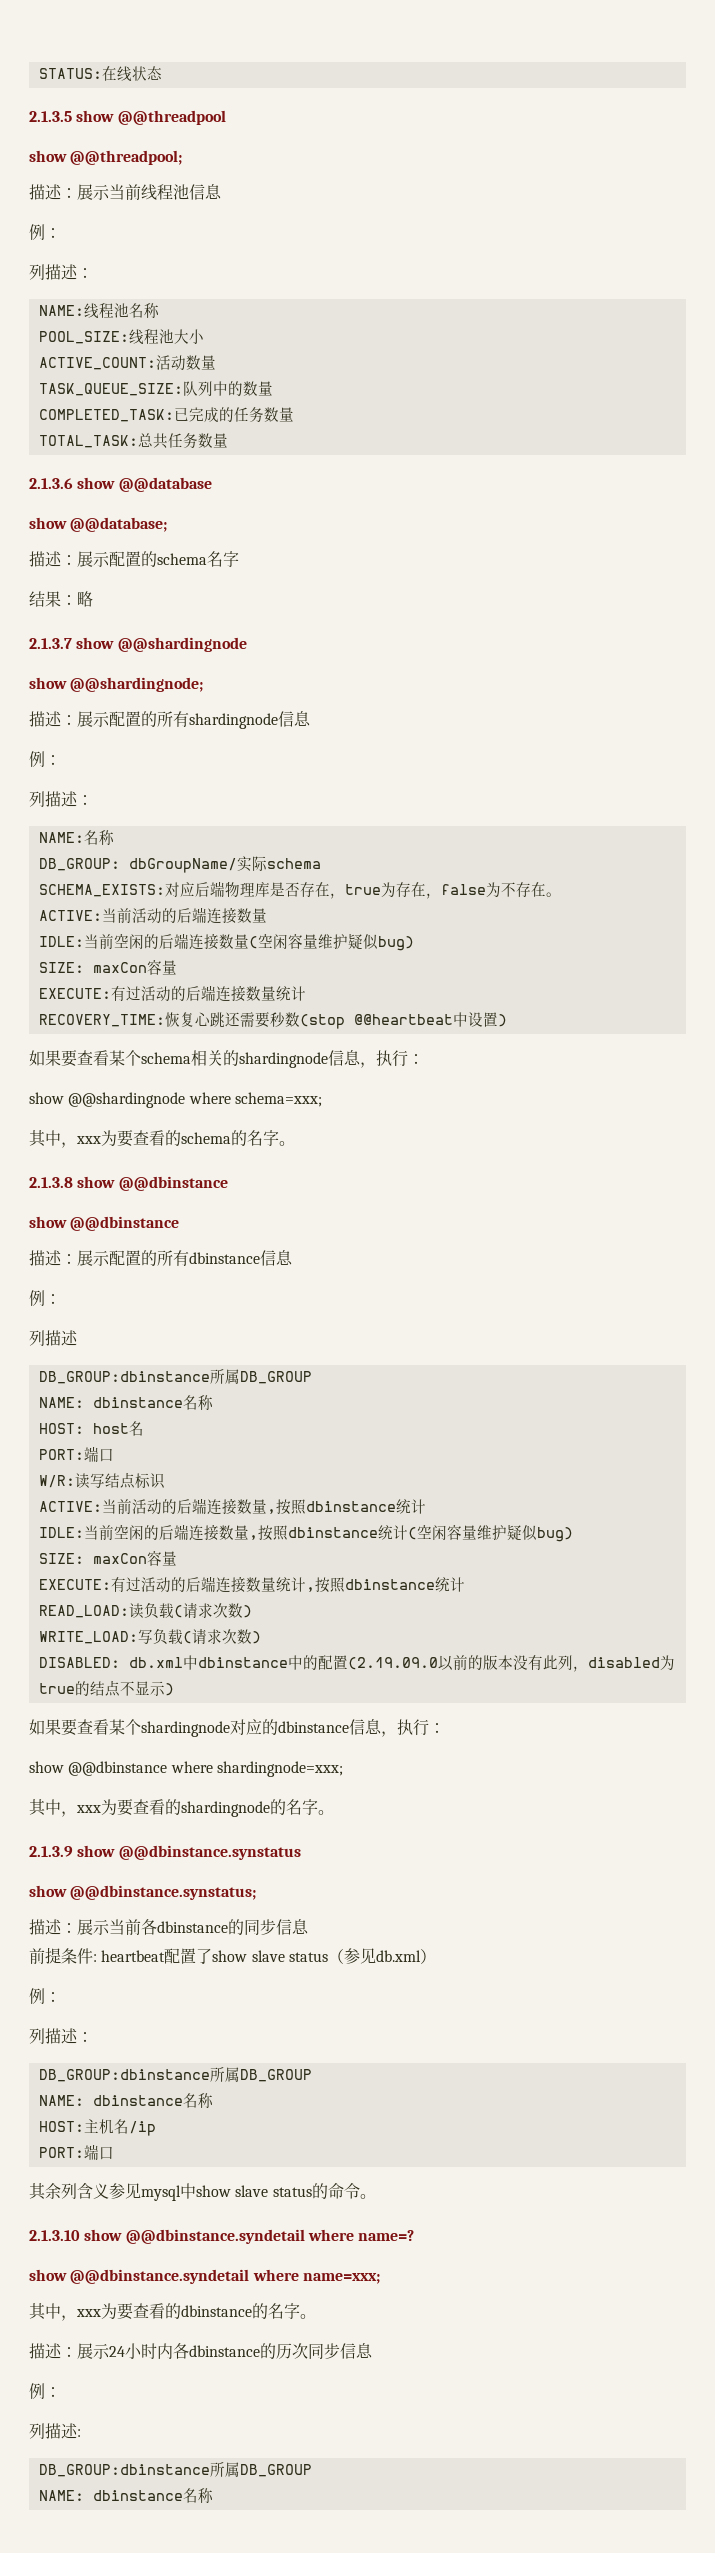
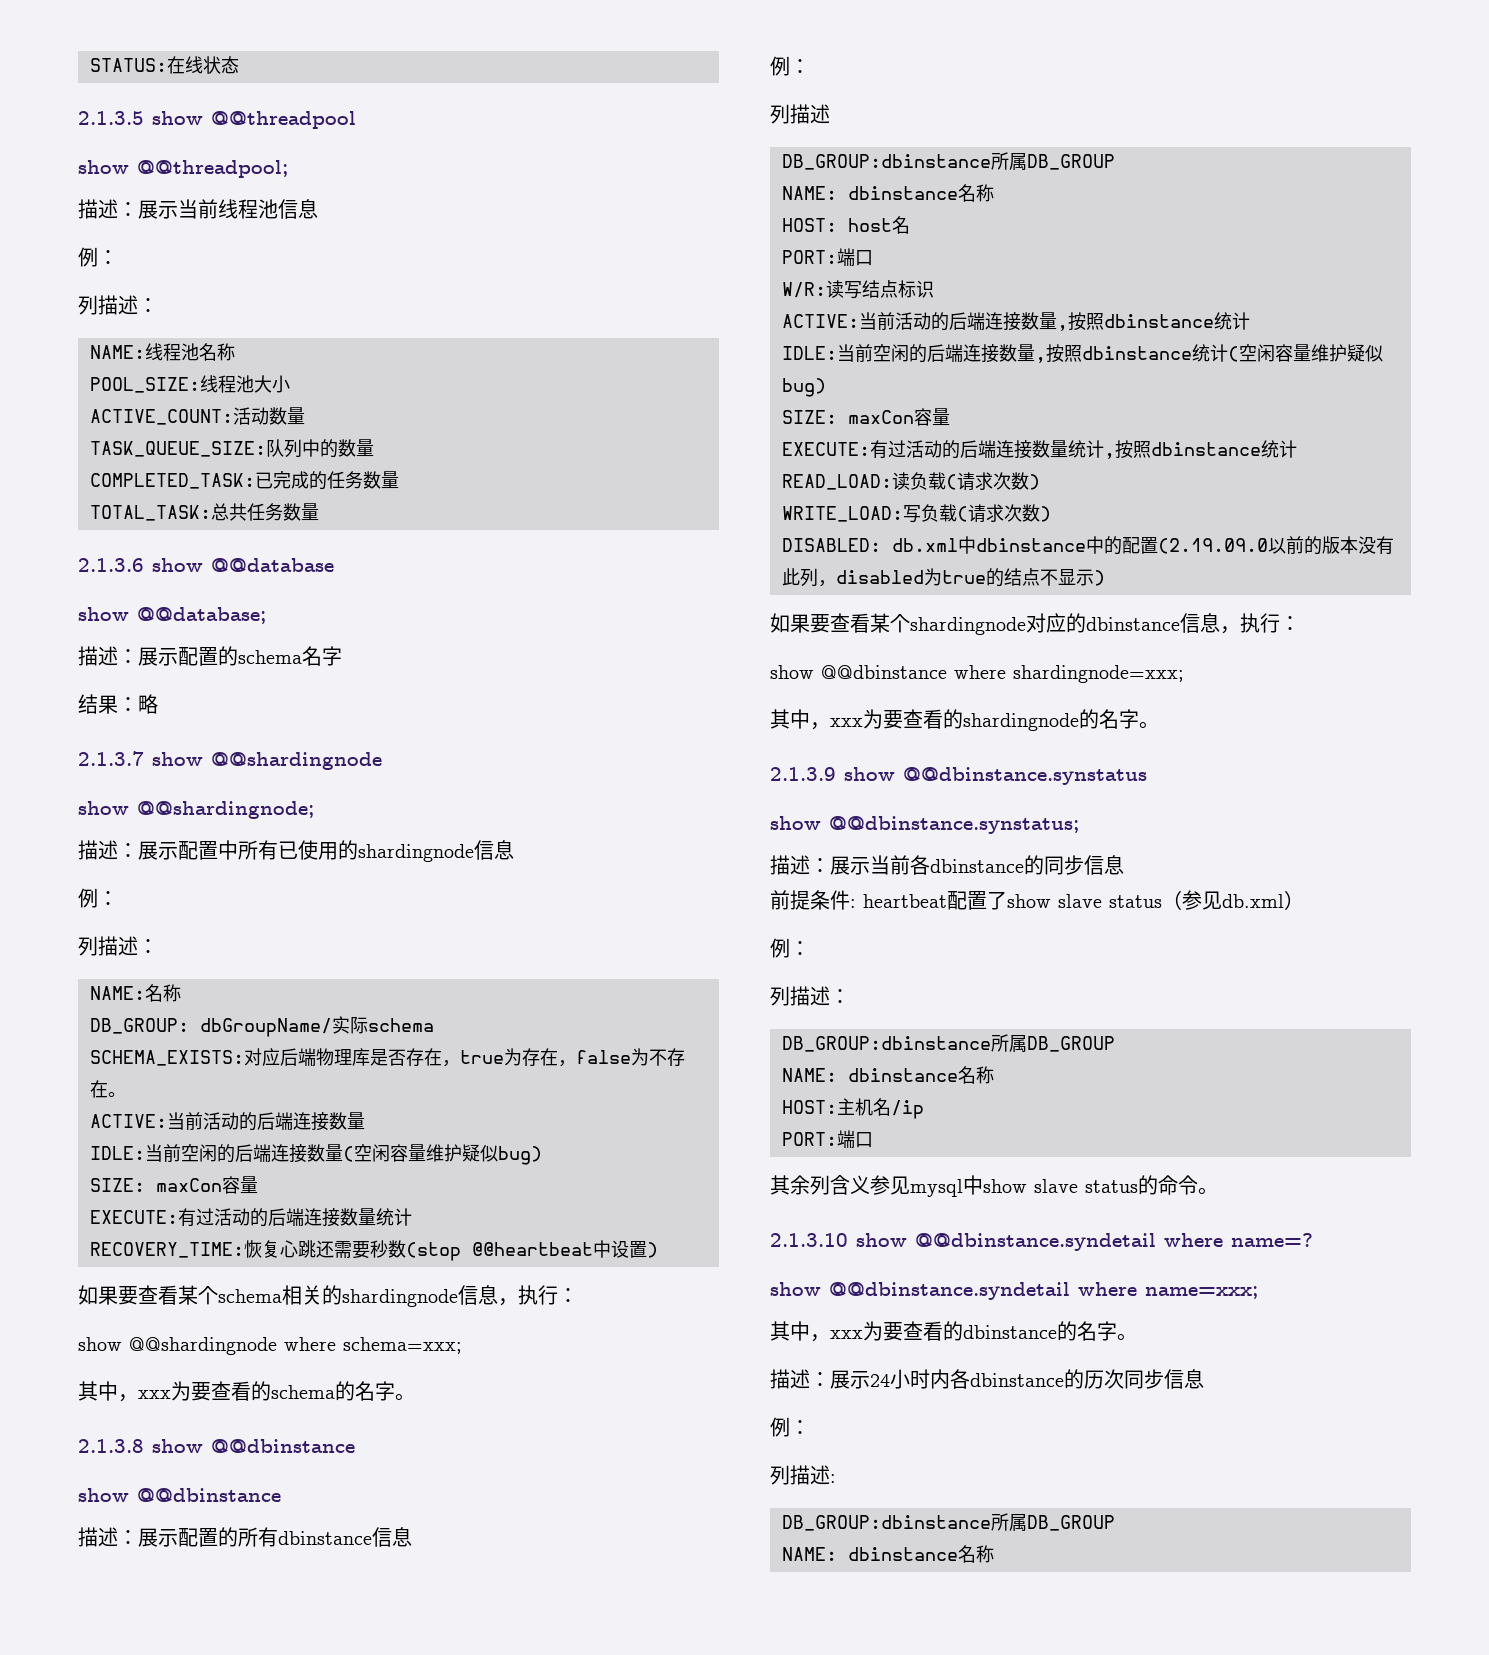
[141,711,189,727] 的所有 -> [218,840,358,860] 中所有已使用的

